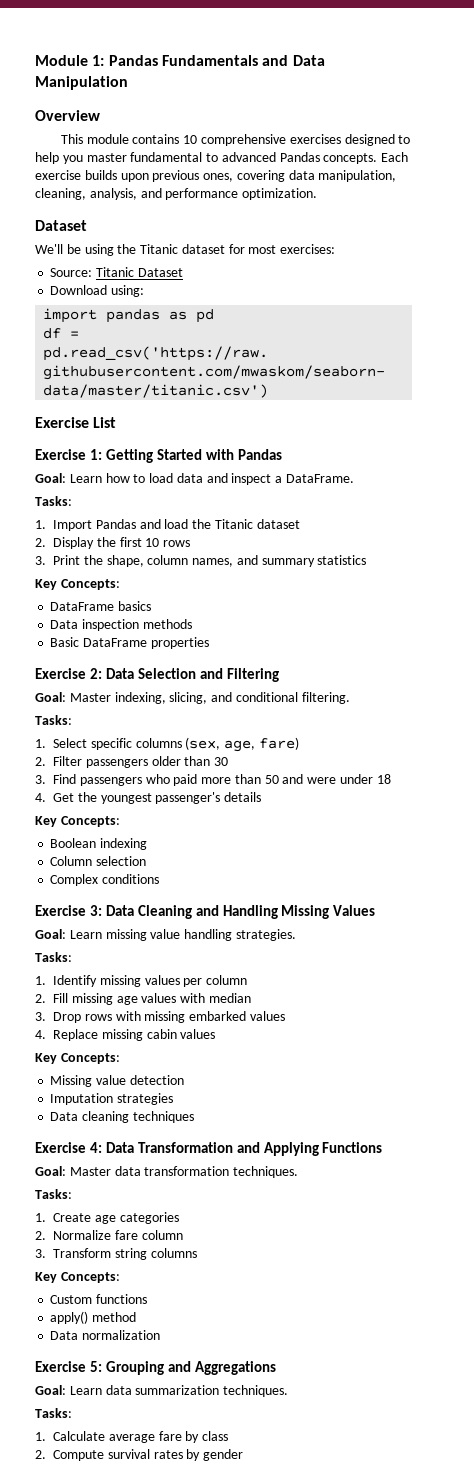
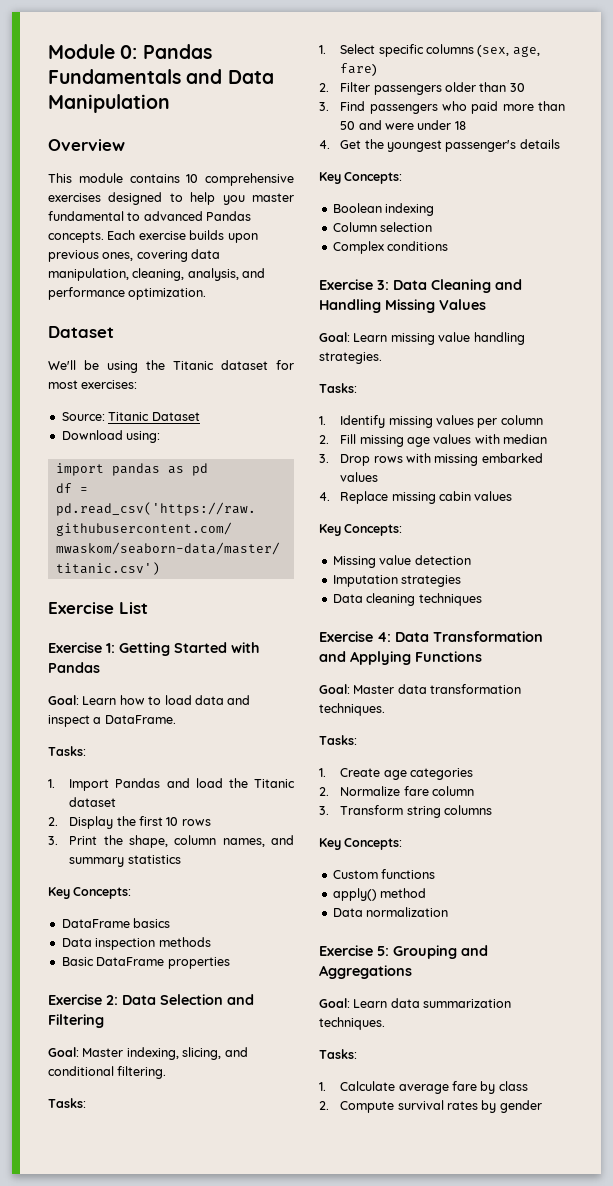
[92,55,105,66] 1: -> [120,45,138,59] 0:

